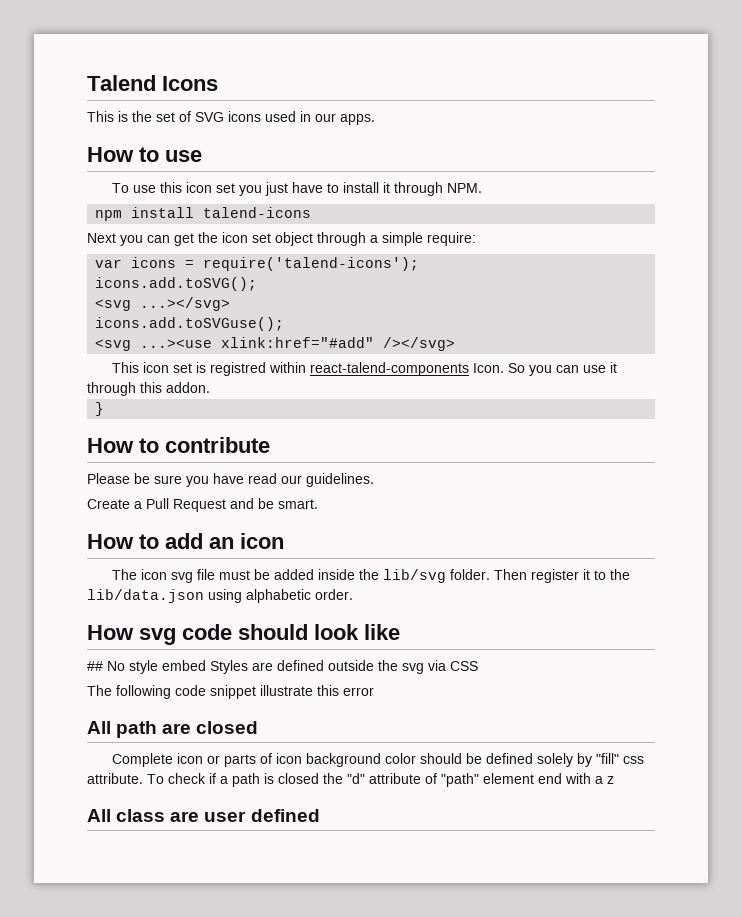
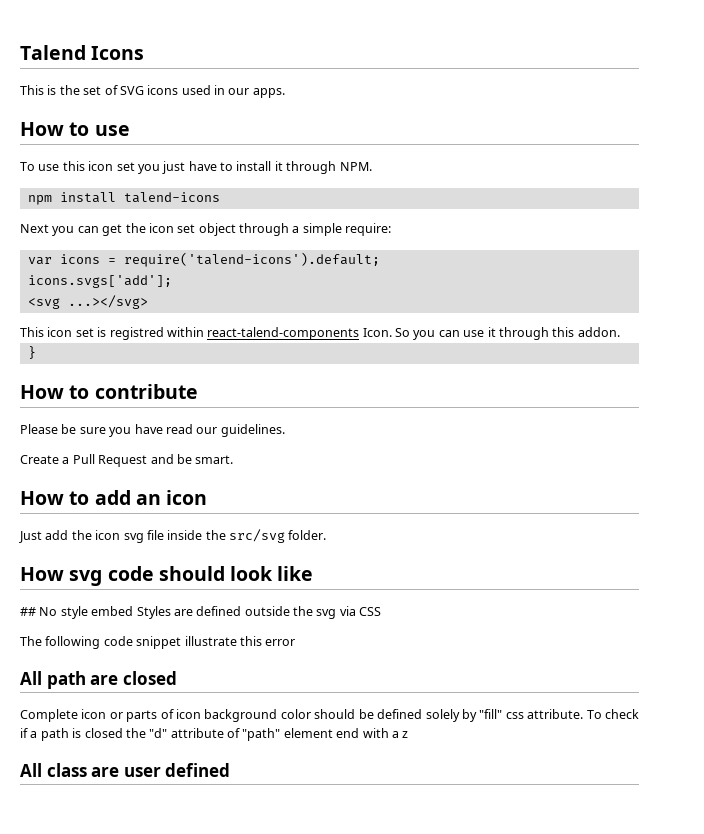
[203,257,420,271] [95,277,258,291] require('talend-icons'); // icons.add.toSVG(); -> [123,252,380,267] [27,275,172,288] require('talend-icons').default; // icons.svgs['add'];
[95,317,285,331] [95,337,456,351] // icons.add.toSVGuse(); // <svg ...><use xlink:href="#add" /></svg> -> (148, 302) none
[112,569,315,583] The icon svg file must be added -> [19,530,164,543] Just add the icon svg file
[383,569,447,583] lib/svg -> [229,529,285,543] src/svg
[494,569,631,583] [87,589,353,603] Then register it to the lib/data.json using alphabetic order. -> (327, 535) none

